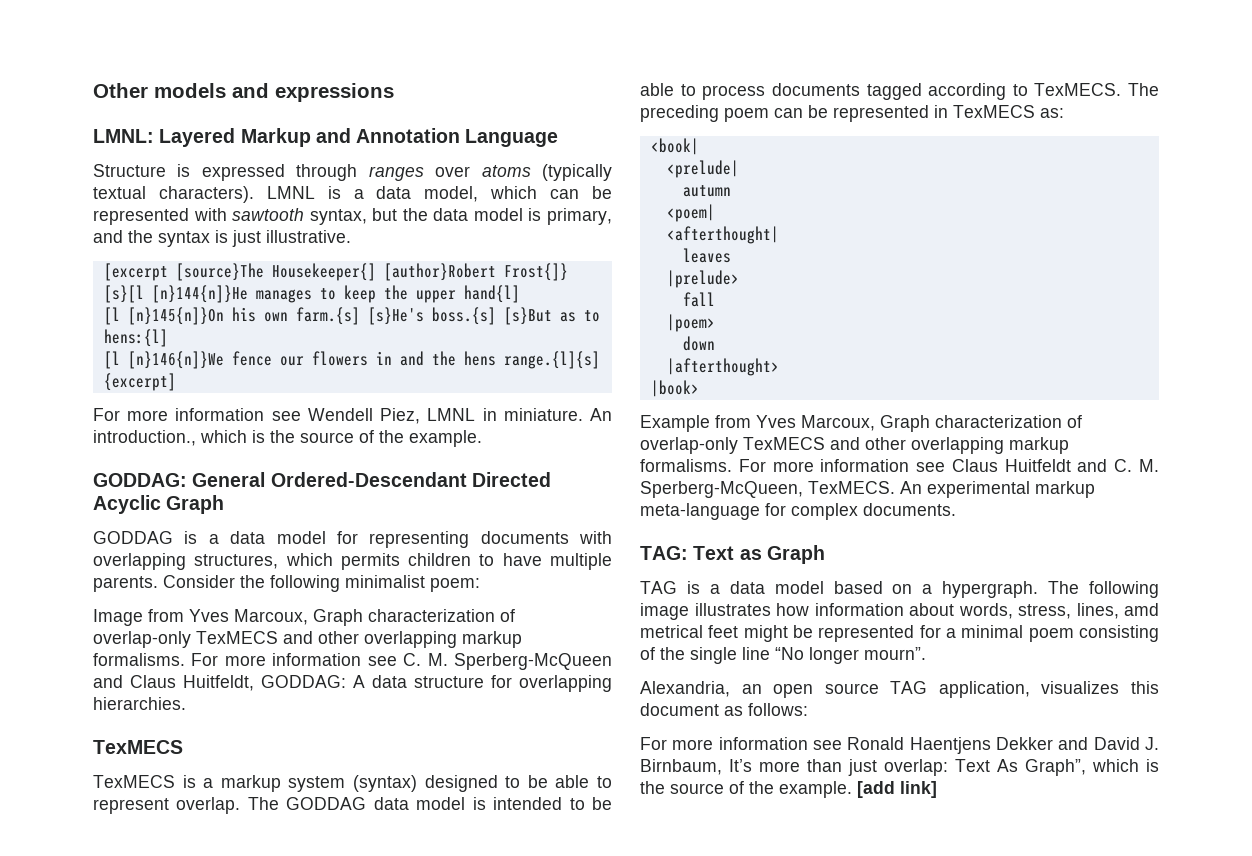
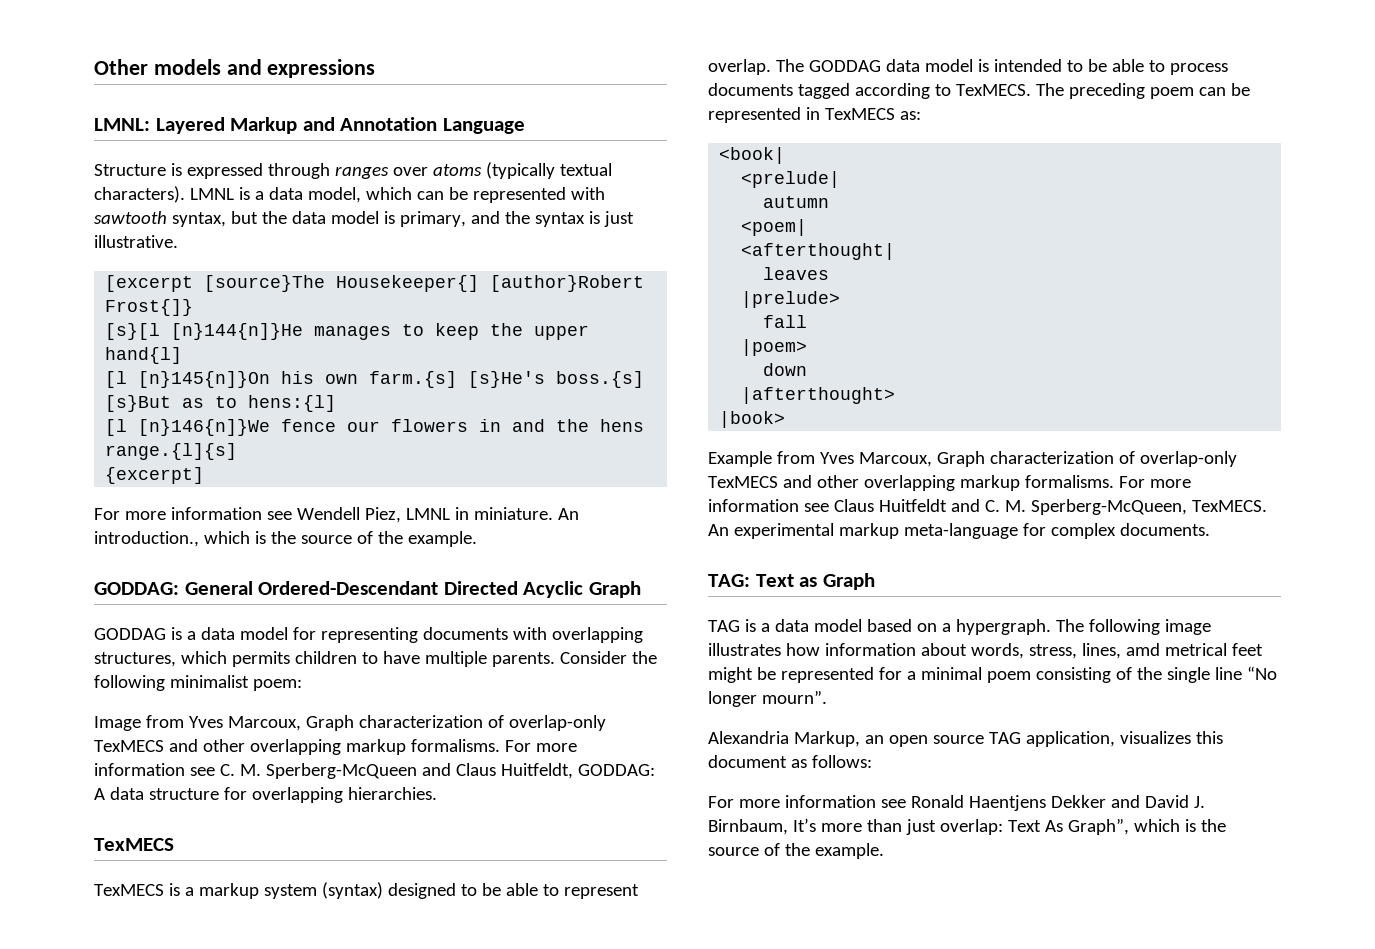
[640,681,730,697] Alexandria, -> [708,731,860,747] Alexandria Markup,
[857,781,937,798] [add link] -> (884, 851) none

